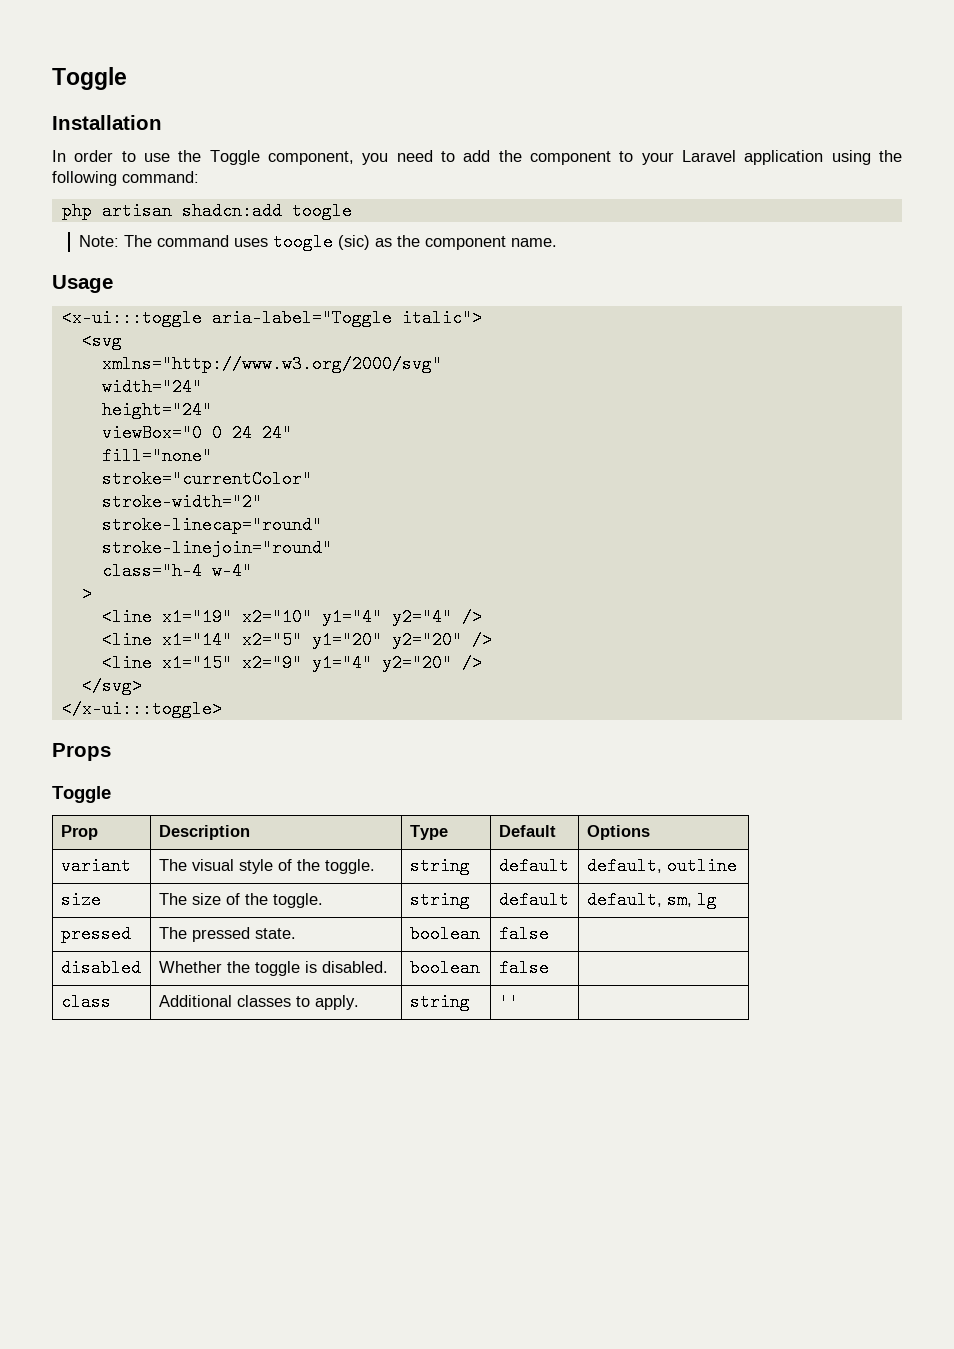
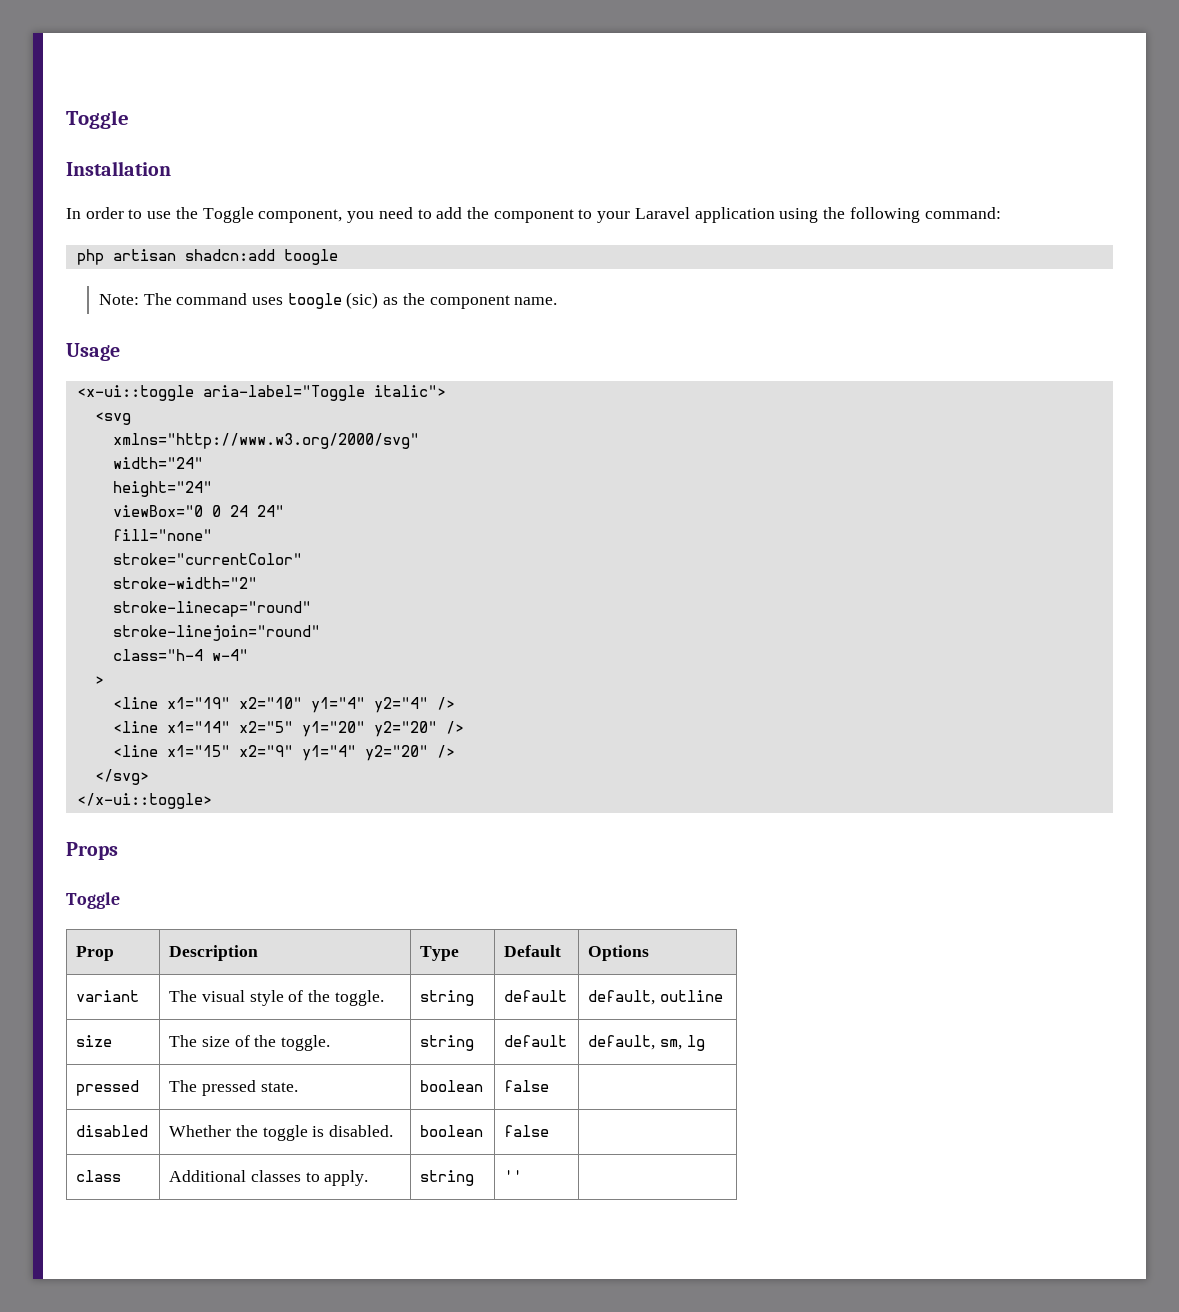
[61,309,202,327] <x-ui:::toggle -> [76,385,194,401] <x-ui::toggle
[61,700,222,718] </x-ui:::toggle> -> [76,793,212,809] </x-ui::toggle>

